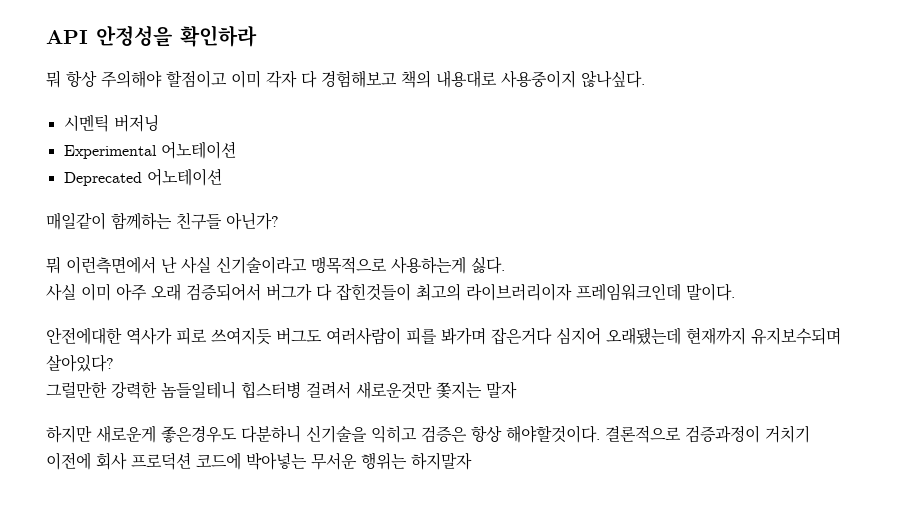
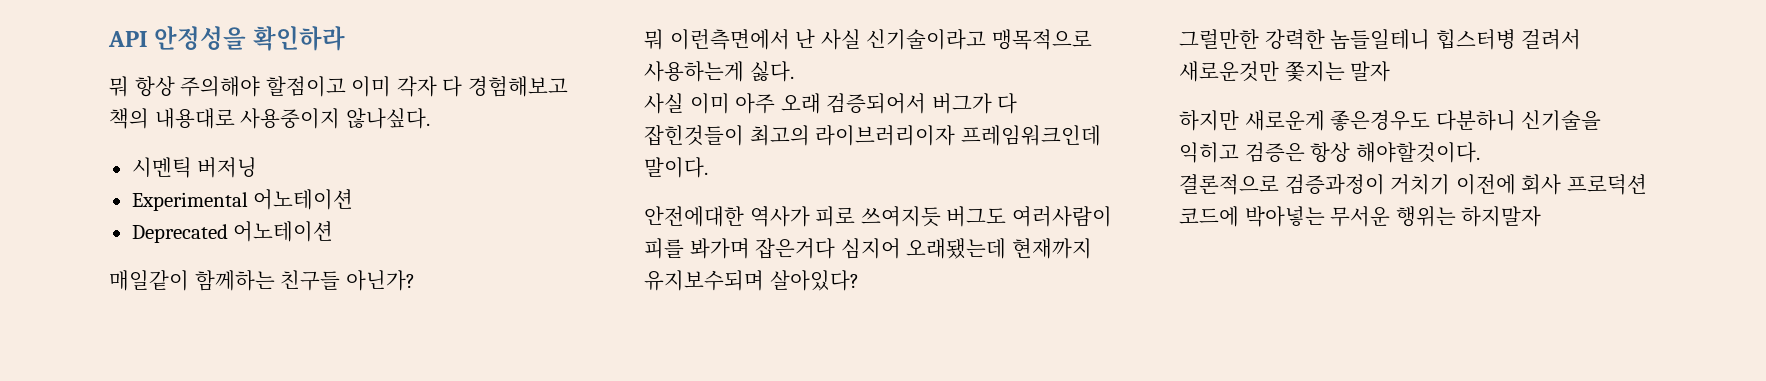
(600, 434) none -> (1480, 152) //

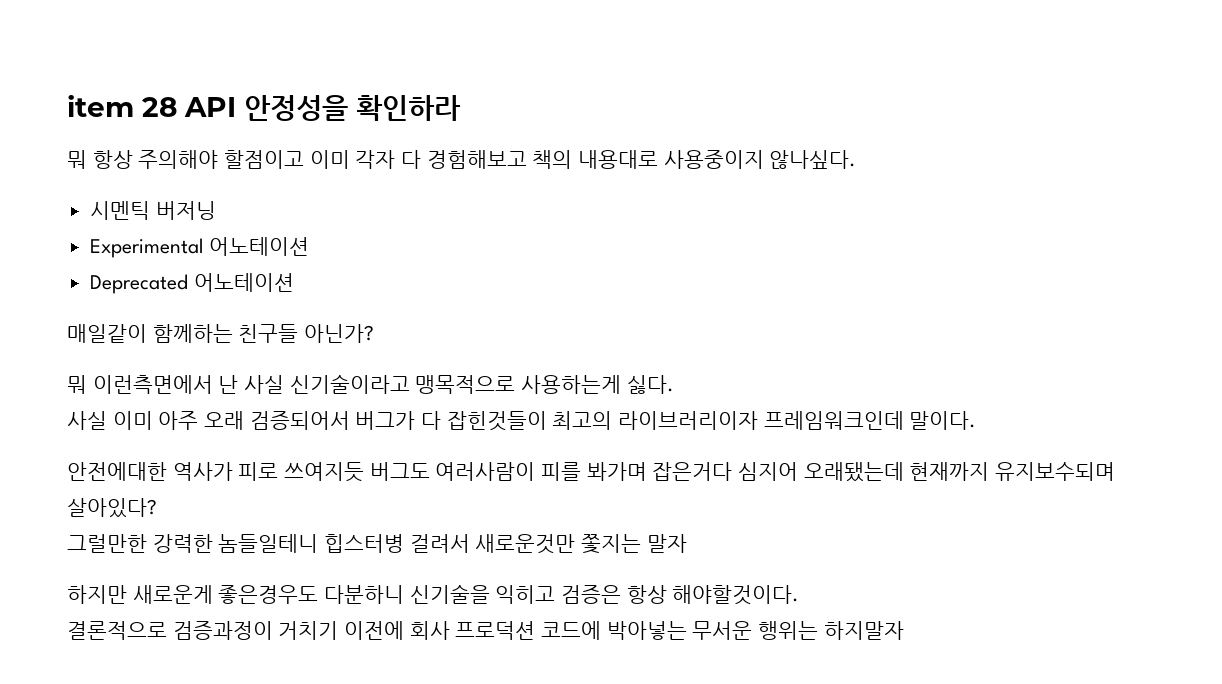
(108, 39) none -> [67,95,177,117] item 28

